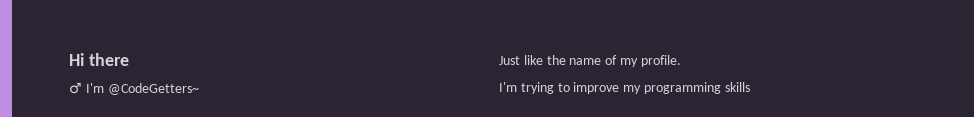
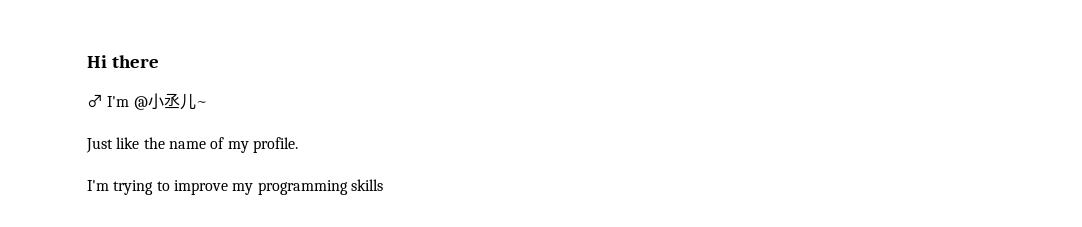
[107,83,199,95] @CodeGetters~ -> [133,93,207,110] @小丞儿~

